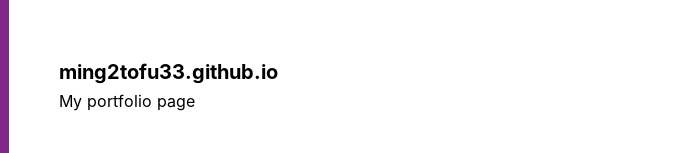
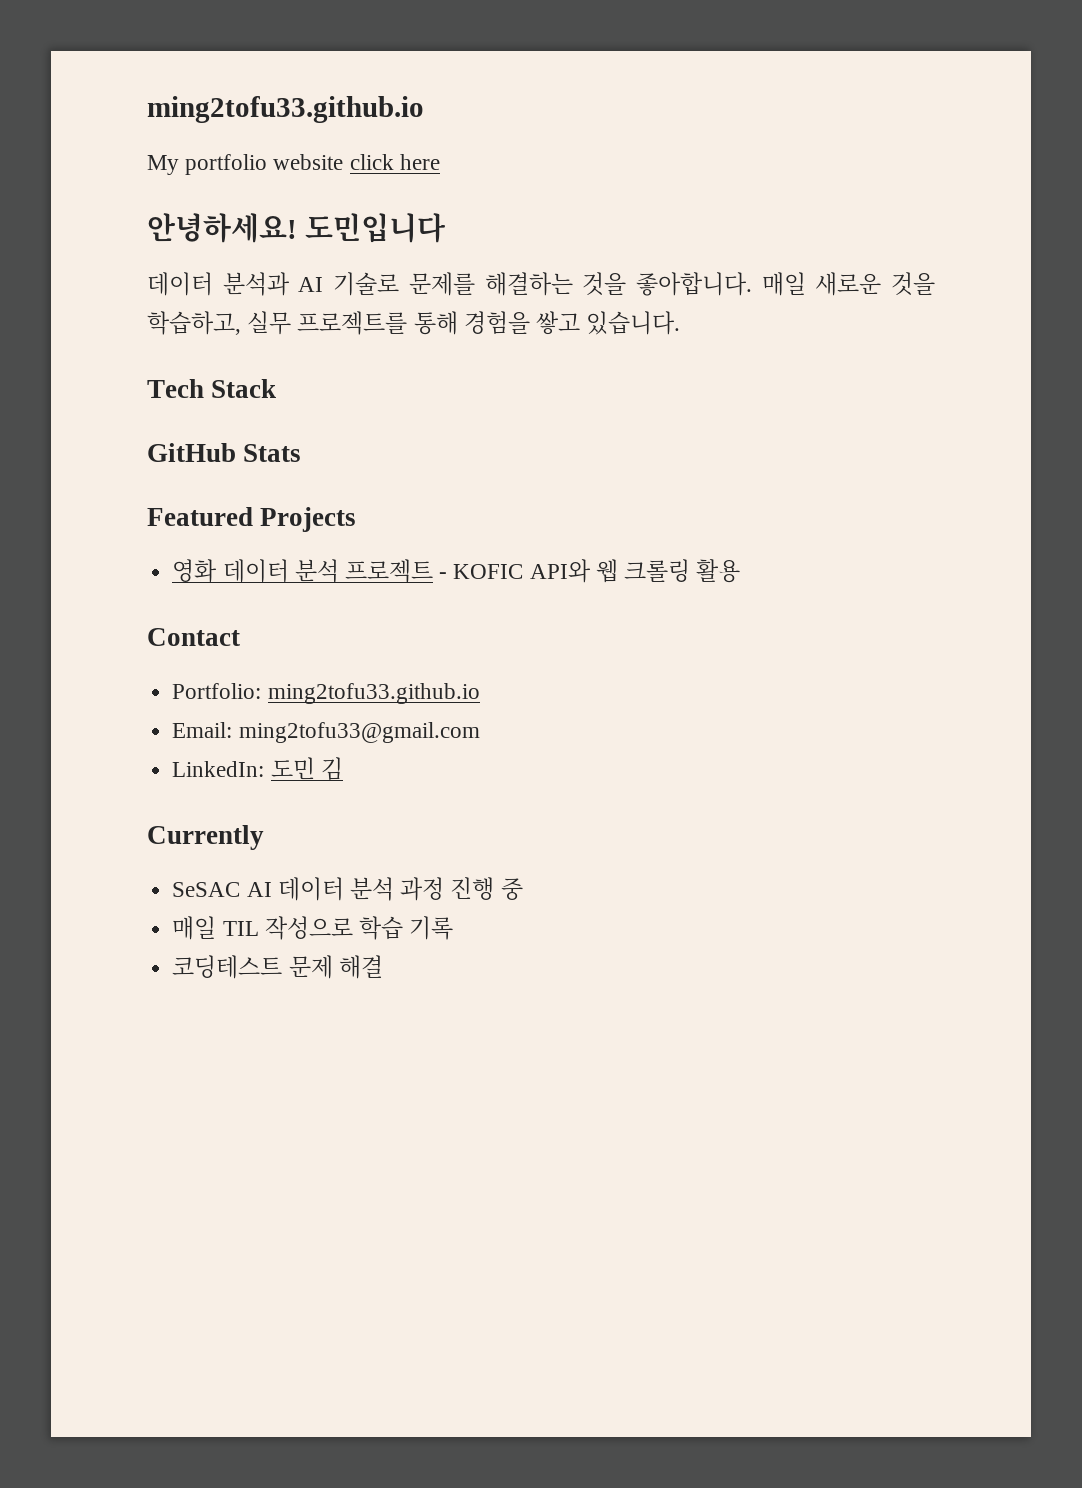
[157,98,195,111] page -> [273,154,440,170] [147,213,446,243] [147,272,935,296] [147,311,681,335] [147,379,277,398] [147,443,302,462] [147,507,357,532] [172,559,741,583] [147,628,240,646] [172,683,480,704] [172,722,480,743] [172,757,343,780] [147,825,264,850] [172,877,523,901] [172,916,454,940] [172,955,383,979] website click here // 안녕하세요! 도민입니다 // 데이터 분석과 AI 기술로 문제를 해결하는 것을 좋아합니다. 매일 새로운 것을 학습하고, 실무 프로젝트를 통해 경험을 쌓고 있습니다. // Tech Stack // GitHub Stats // Featured Projects // 영화 데이터 분석 프로젝트 - KOFIC API와 웹 크롤링 활용 // Contact // Portfolio: ming2tofu33.github.io // Email: ming2tofu33@gmail.com // LinkedIn: 도민 김 // Currently // SeSAC AI 데이터 분석 과정 진행 중 // 매일 TIL 작성으로 학습 기록 // 코딩테스트 문제 해결

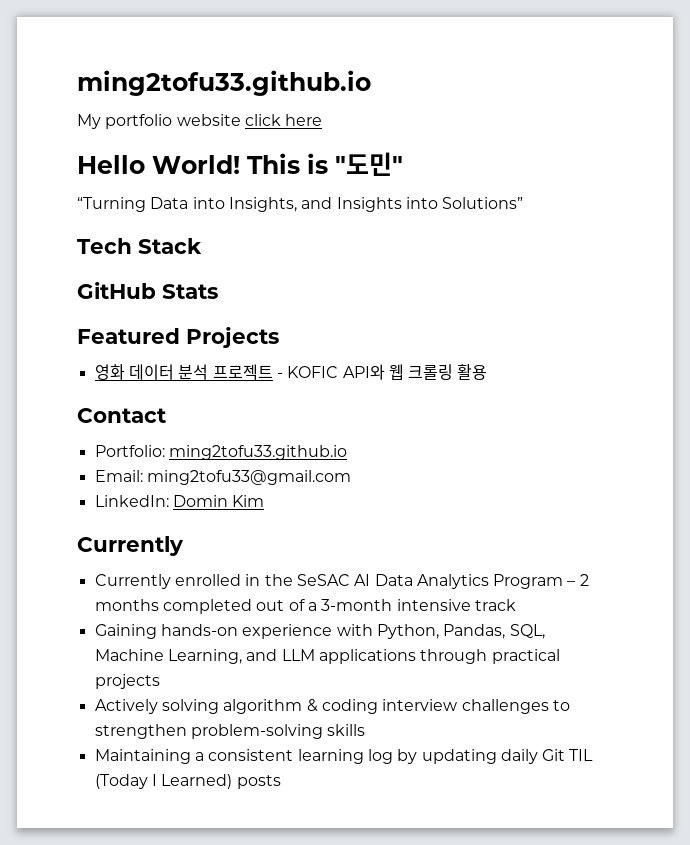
[147,213,446,243] [147,272,935,296] [147,311,681,335] 안녕하세요! 도민입니다 // 데이터 분석과 AI 기술로 문제를 해결하는 것을 좋아합니다. 매일 새로운 것을 학습하고, 실무 프로젝트를 통해 경험을 쌓고 있습니다. -> [77,152,403,176] [77,197,524,212] Hello World! This is "도민" // “Turning Data into Insights, and Insights into Solutions”
[270,757,343,780] 도민 김 -> [172,495,265,507] Domin Kim
[172,877,523,901] [172,916,454,940] [172,955,383,979] SeSAC AI 데이터 분석 과정 진행 중 // 매일 TIL 작성으로 학습 기록 // 코딩테스트 문제 해결 -> [94,574,589,589] [94,599,516,614] [94,624,545,639] [94,649,560,664] [94,674,160,689] [94,699,570,714] [94,724,366,739] [94,749,594,764] [94,774,281,789] Currently enrolled in the SeSAC AI Data Analytics Program – 2 months completed out of a 3-month intensive track // Gaining hands-on experience with Python, Pandas, SQL, Machine Learning, and LLM applications through practical projects // Actively solving algorithm & coding interview challenges to strengthen problem-solving skills // Maintaining a consistent learning log by updating daily Git TIL (Today I Learned) posts

